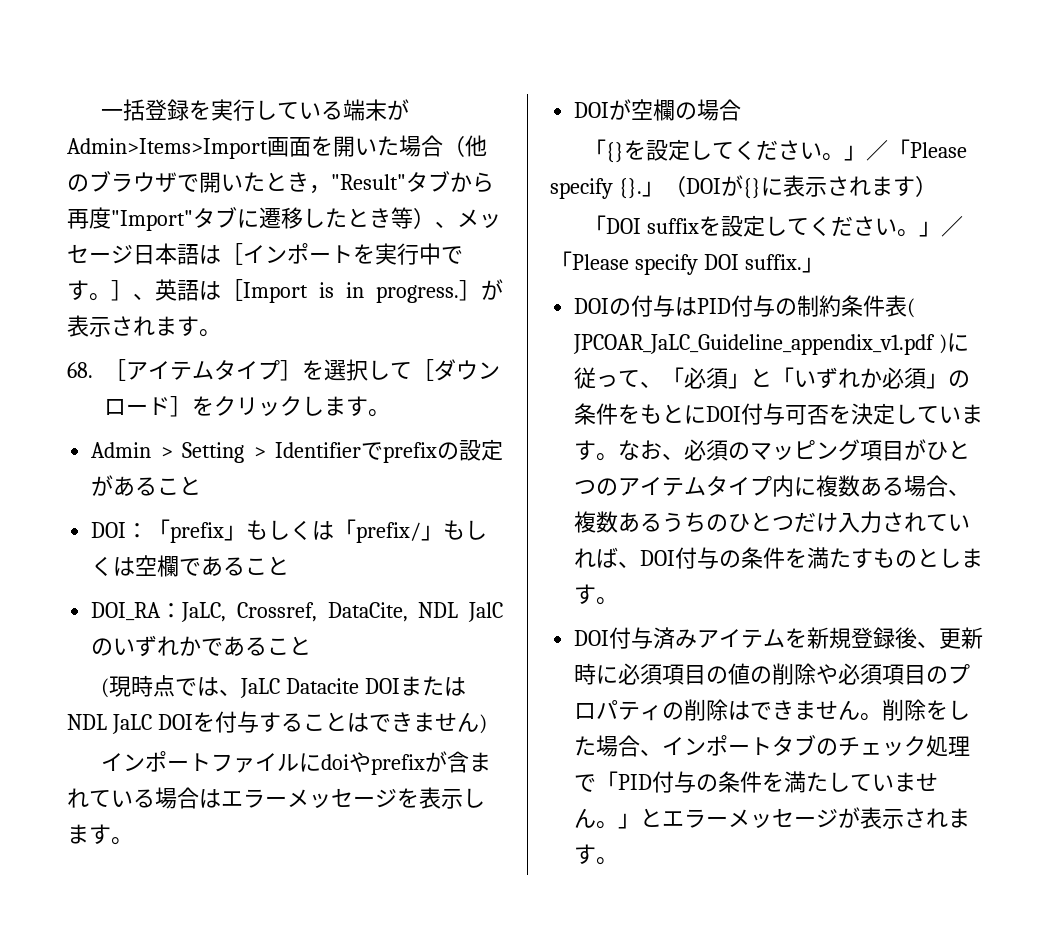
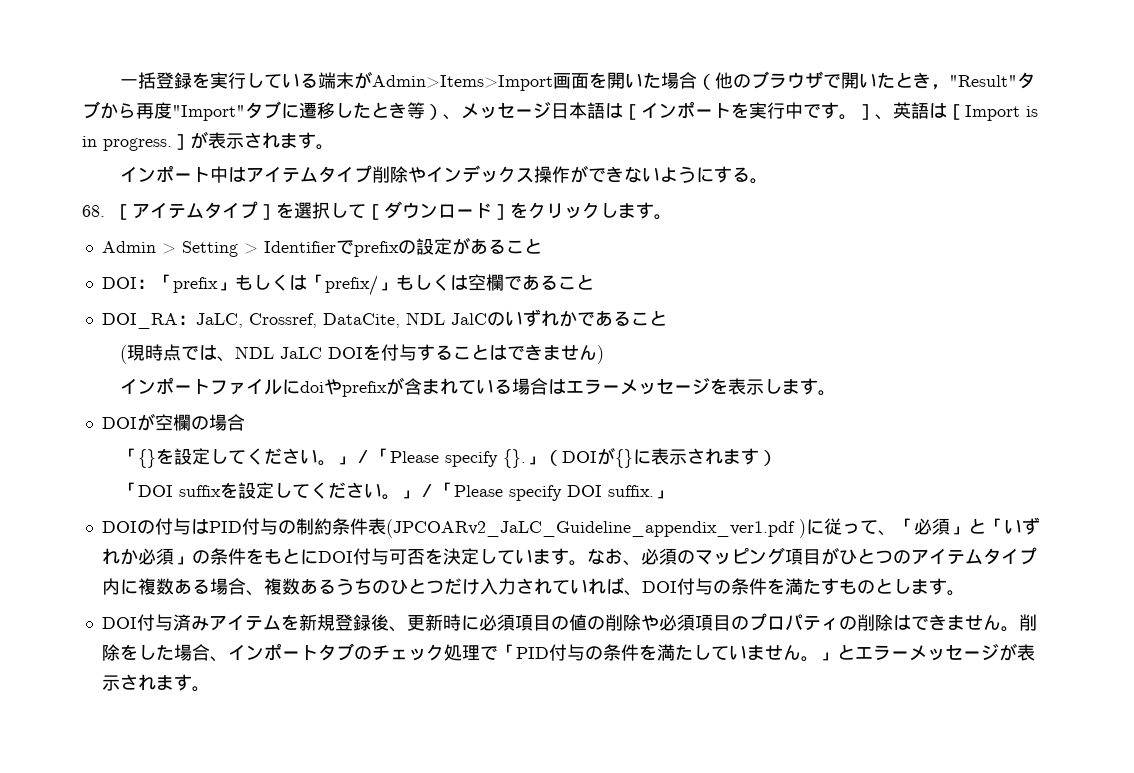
(221, 333) none -> [119,165,768,184] // インポート中はアイテムタイプ削除やインデックス操作ができないようにする。
[240,676,466,698] JaLC Datacite DOIまたは -> (235, 359) none
[907,298,916,318] [573,334,936,355] ( JPCOAR_JaLC_Guideline_appendix_v1.pdf -> [385,519,795,538] (JPCOARv2_JaLC_Guideline_appendix_ver1.pdf

